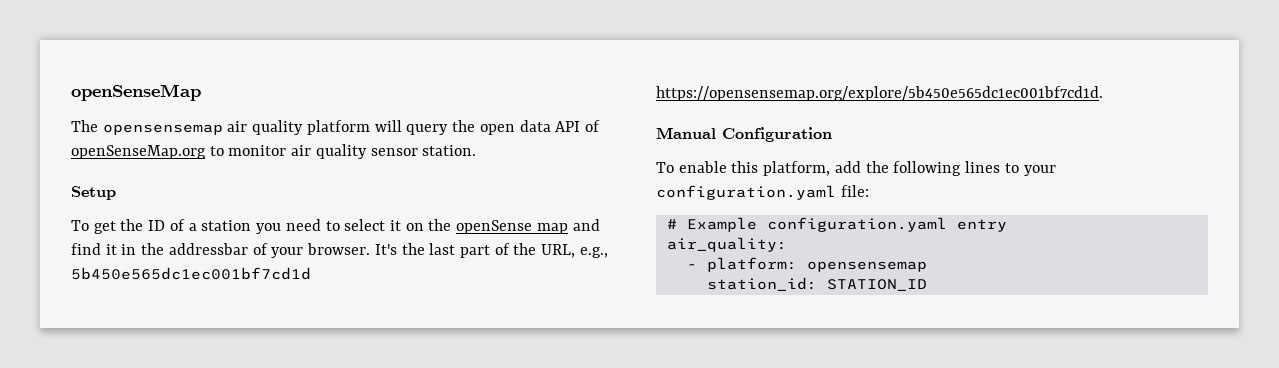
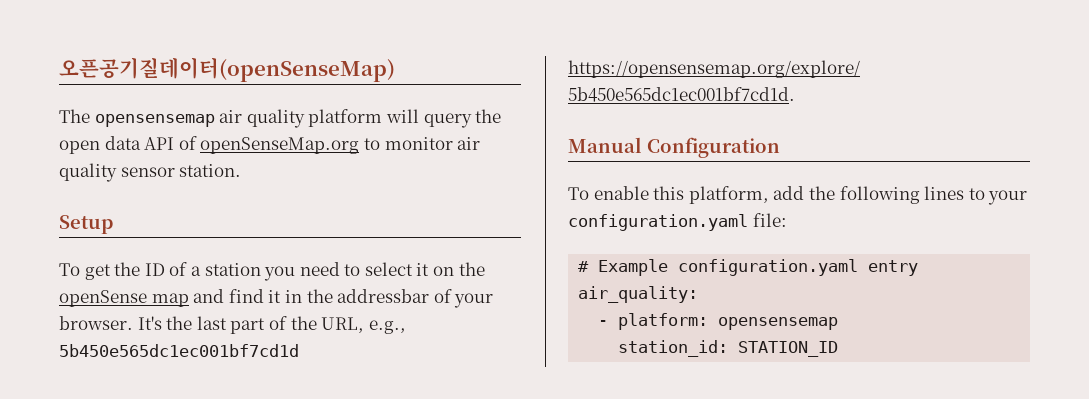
[71,84,201,101] openSenseMap -> [59,57,395,82] 오픈공기질데이터(openSenseMap)

